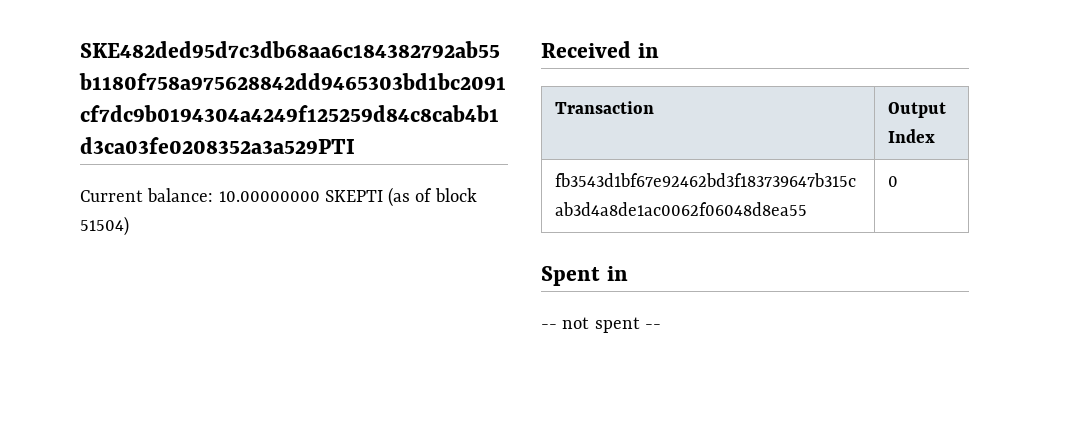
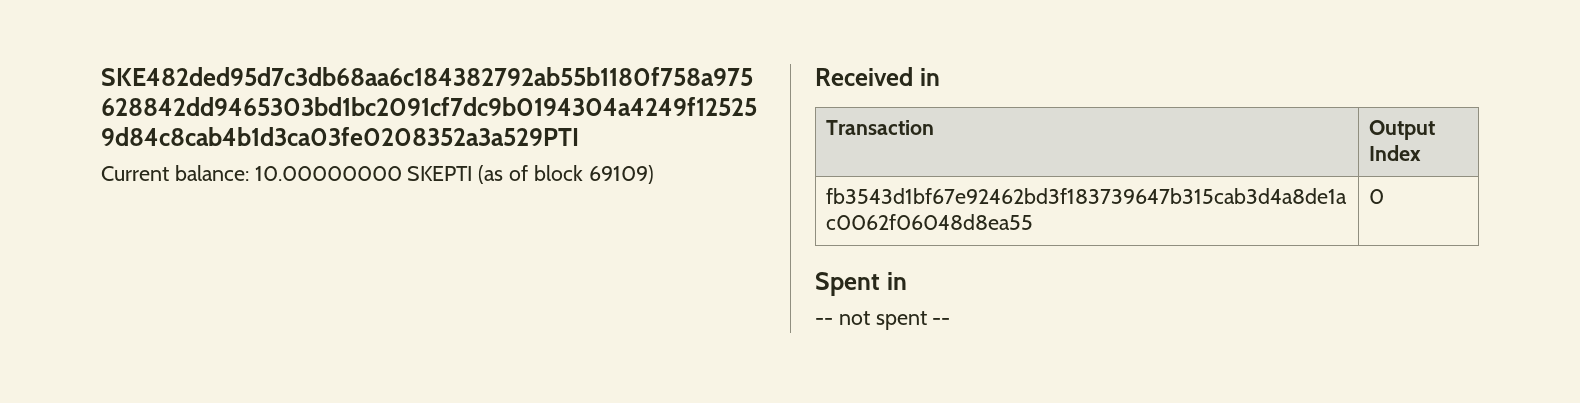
[80,216,129,236] 51504) -> [588,165,654,184] 69109)

